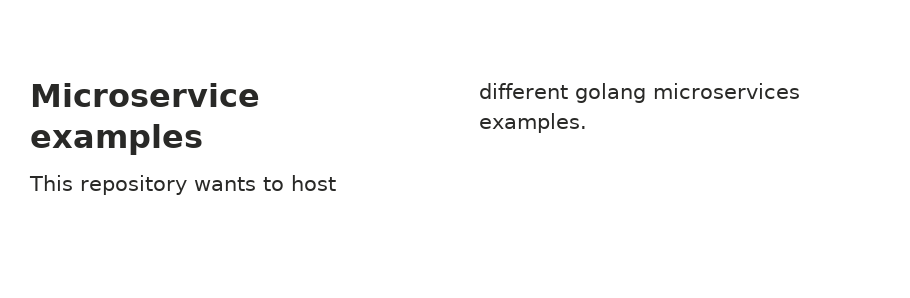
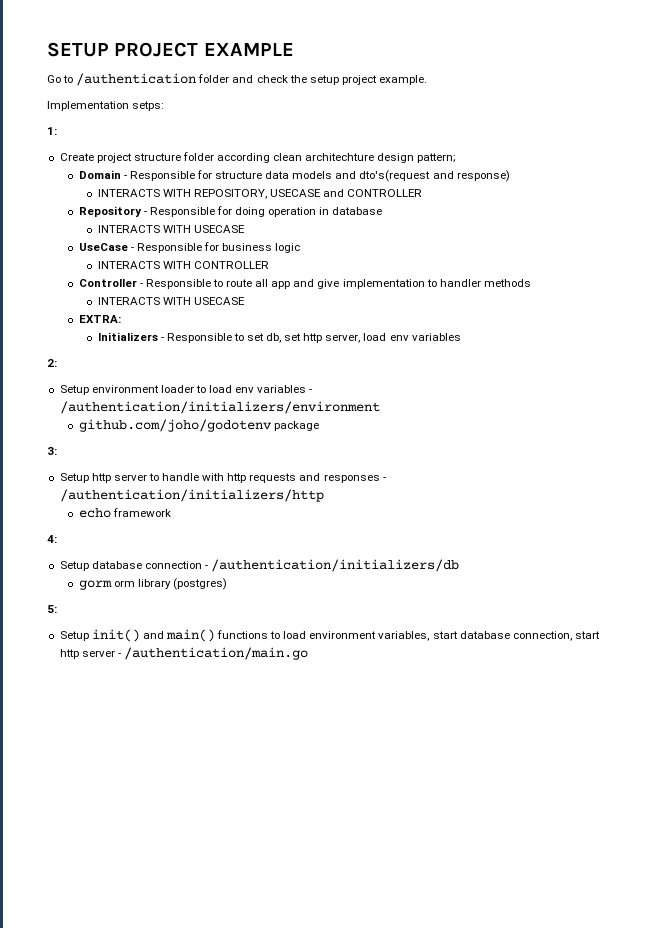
[30,83,260,107] [30,124,203,155] [29,175,336,195] [479,83,800,103] [479,113,587,133] Microservice examples // This repository wants to host different golang microservices examples. -> [47,42,294,57] [47,73,427,86] [47,101,165,111] [47,127,57,135] [59,152,457,163] [78,170,510,182] [97,189,423,199] [78,206,383,217] [97,225,245,233] [78,242,301,253] [97,261,269,269] [78,279,531,289] [97,297,245,305] [78,315,121,323] [97,332,461,343] [47,359,57,367] [59,385,313,395] [59,401,380,414] [78,419,319,432] [47,447,57,455] [59,473,386,483] [59,489,324,502] [78,508,171,518] [47,535,57,543] [59,559,460,572] [78,578,227,590] [47,605,57,613] [59,629,600,642] [59,647,308,660] SETUP PROJECT EXAMPLE // Go to /authentication folder and check the setup project example. // Implementation setps: // 1: // Create project structure folder according clean architechture design pattern; // Domain - Responsible for structure data models and dto's(request and response) // INTERACTS WITH REPOSITORY, USECASE and CONTROLLER // Repository - Responsible for doing operation in database // INTERACTS WITH USECASE // UseCase - Responsible for business logic // INTERACTS WITH CONTROLLER // Controller - Responsible to route all app and give implementation to handler methods // INTERACTS WITH USECASE // EXTRA: // Initializers - Responsible to set db, set http server, load env variables // 2: // Setup environment loader to load env variables - /authentication/initializers/environment // github.com/joho/godotenv package // 3: // Setup http server to handle with http requests and responses - /authentication/initializers/http // echo framework // 4: // Setup database connection - /authentication/initializers/db // gorm orm library (postgres) // 5: // Setup init() and main() functions to load environment variables, start database connection, start http server - /authentication/main.go

